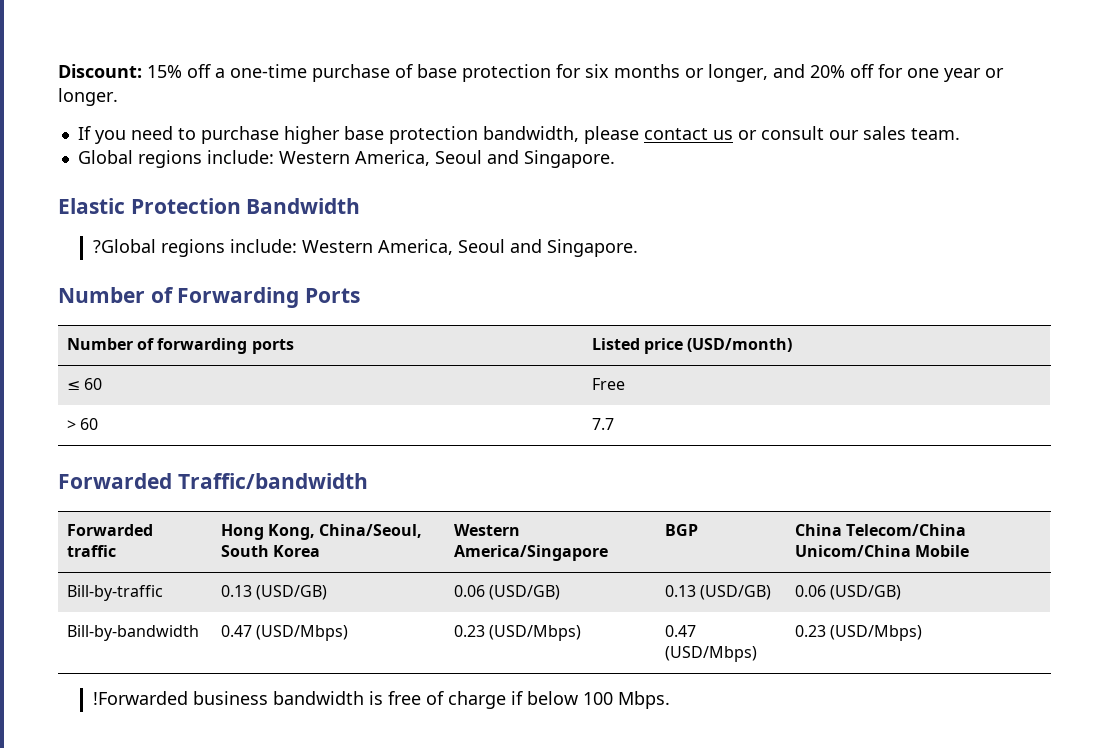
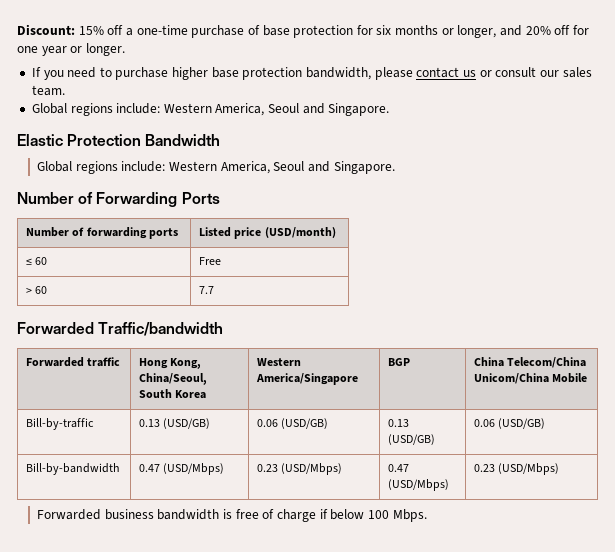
[92,239,156,253] ?Global -> [37,161,73,172] Global
[92,691,188,705] !Forwarded -> [37,509,102,520] Forwarded

